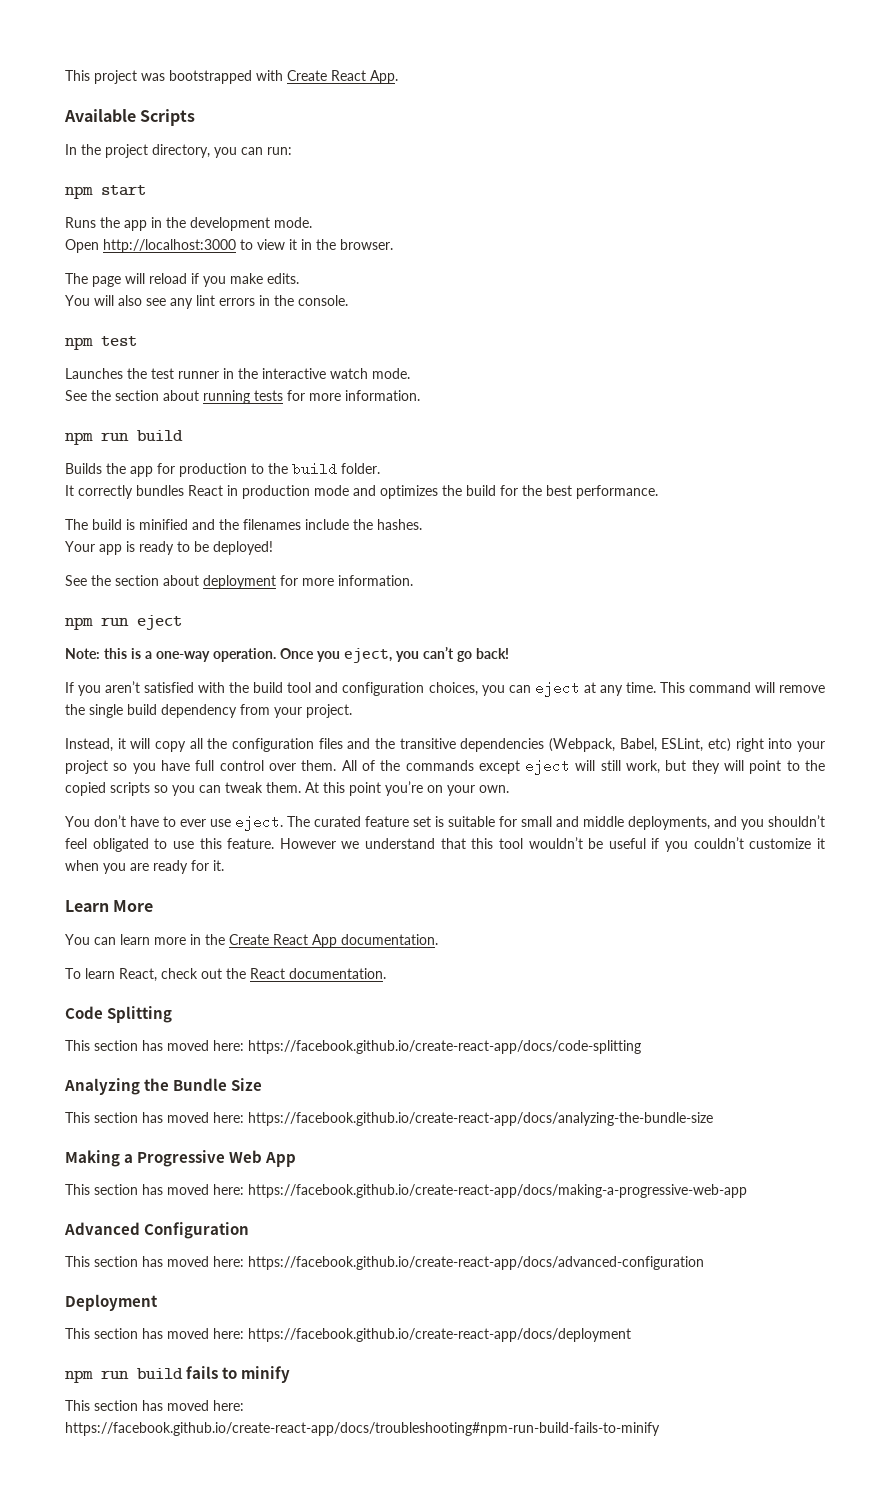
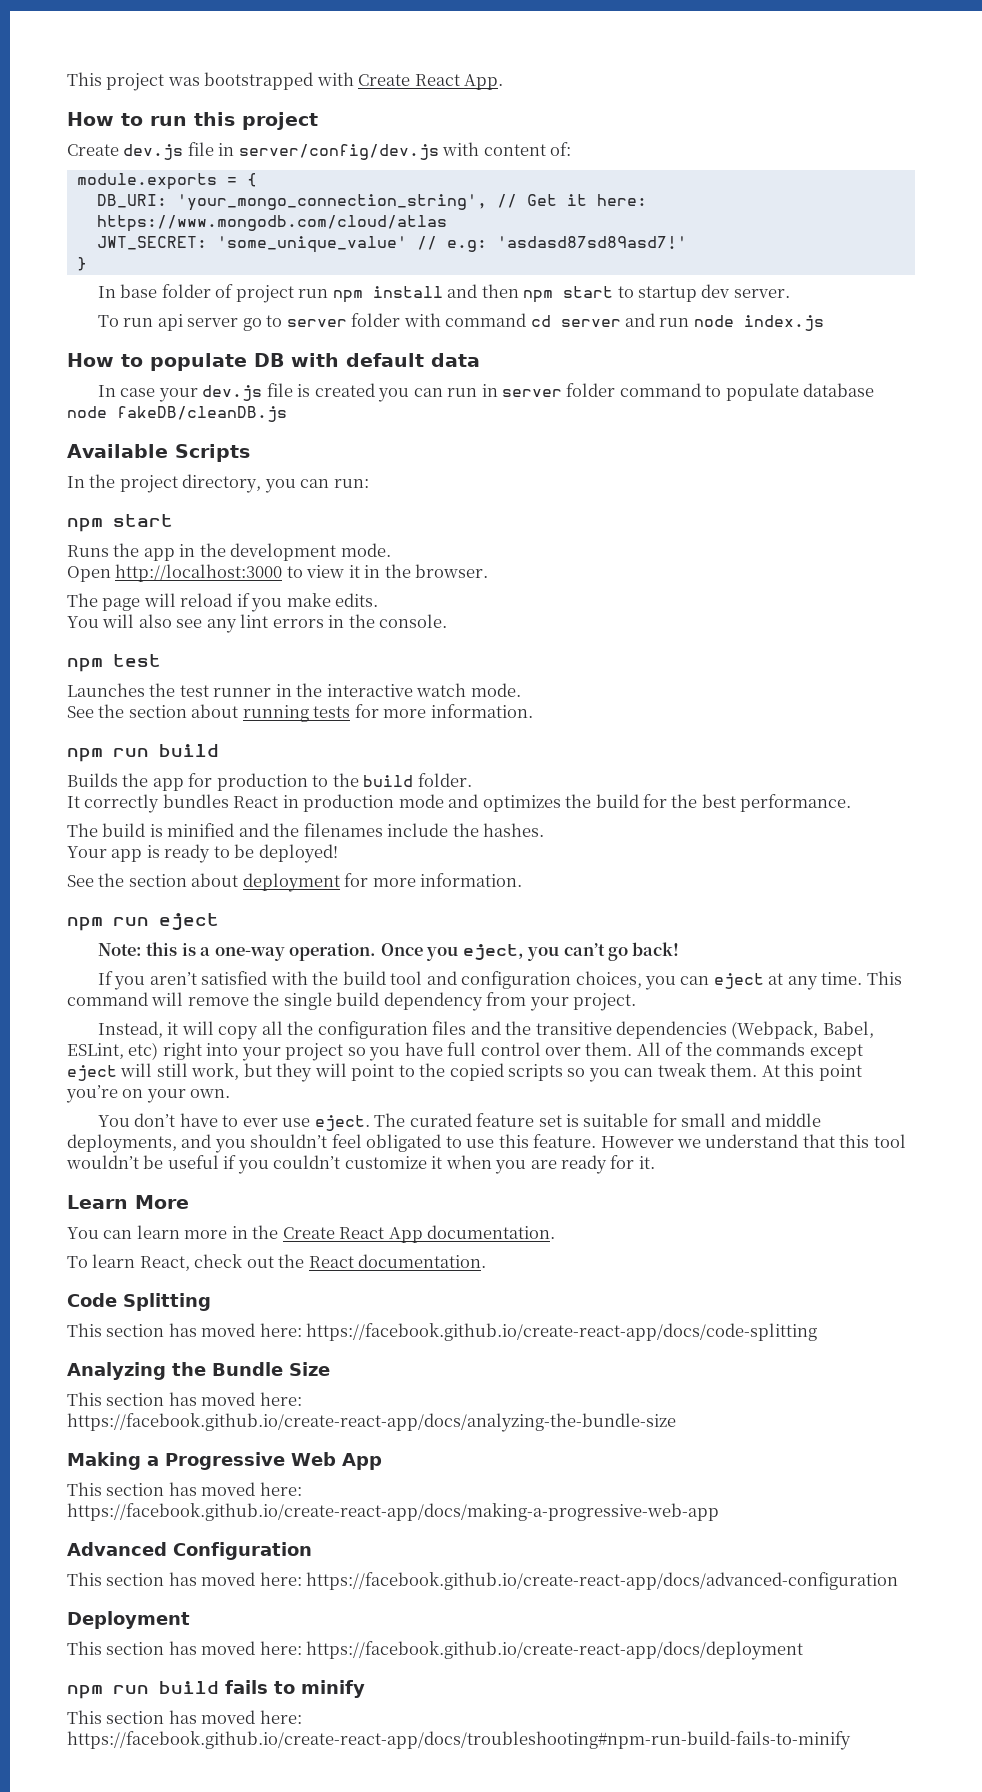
(398, 77) none -> [67,112,318,130] [67,142,572,160] [76,173,257,190] [96,194,647,211] [96,215,447,232] [96,236,687,253] [76,257,87,271] [97,284,790,303] [97,313,824,331] [67,353,480,371] [97,383,875,402] [67,406,287,422] // How to run this project // Create dev.js file in server/config/dev.js with content of: // module.exports = { // DB_URI: 'your_mongo_connection_string', // Get it here: https://www.mongodb.com/cloud/atlas // JWT_SECRET: 'some_unique_value' // e.g: 'asdasd87sd89asd7!' // } // In base folder of project run npm install and then npm start to startup dev server. // To run api server go to server folder with command cd server and run node index.js // How to populate DB with default data // In case your dev.js file is created you can run in server folder command to populate database node fakeDB/cleanDB.js

